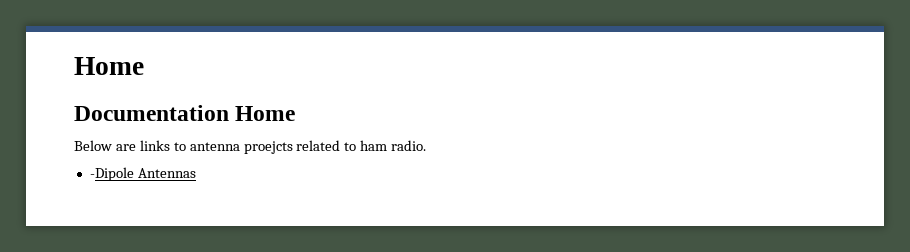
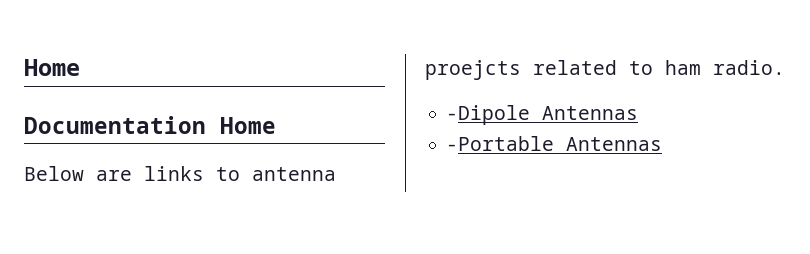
(196, 173) none -> [446,136,663,151] // -Portable Antennas

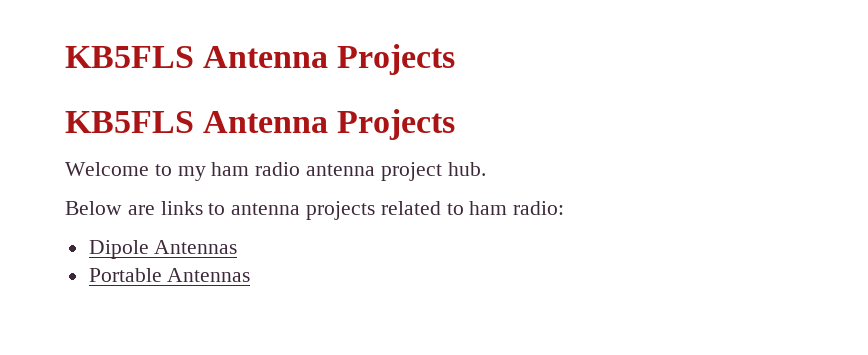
[24,59,80,76] [24,116,276,134] Home // Documentation Home -> [65,44,456,75] [65,109,456,140] [65,162,486,181] KB5FLS Antenna Projects // KB5FLS Antenna Projects // Welcome to my ham radio antenna project hub.
[425,60,521,80] proejcts -> [306,201,376,220] projects
[713,60,785,75] [446,105,531,125] radio. // -Dipole -> [513,201,565,215] [88,240,149,259] radio: // Dipole
[446,136,555,151] -Portable -> [88,268,162,282] Portable

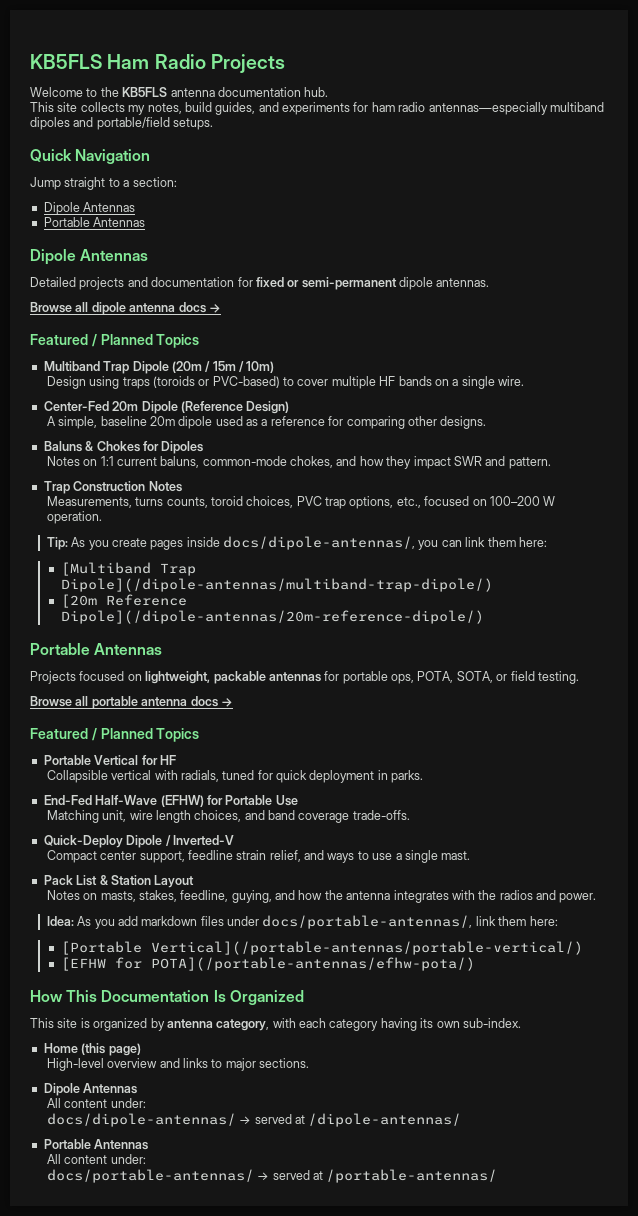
[65,44,456,75] [65,111,329,133] KB5FLS Antenna Projects // KB5FLS Antenna -> [30,54,206,69] KB5FLS Ham Radio
[177,162,486,181] [65,201,565,220] [88,240,238,259] [88,268,251,282] my ham radio antenna project hub. // Below are links to antenna projects related to ham radio: // Dipole Antennas // Portable Antennas -> [100,87,329,97] [30,102,604,115] [30,117,214,130] [30,149,151,164] [30,177,177,190] [43,202,136,215] [43,217,146,227] [30,249,149,265] [30,277,490,290] [30,302,221,315] [30,334,200,348] [43,361,275,374] [46,376,525,389] [43,401,290,414] [46,416,487,429] [43,441,204,454] [46,456,551,469] [43,481,182,494] [46,496,556,509] [46,511,102,524] [46,536,547,550] [60,562,196,576] [60,578,493,592] [60,594,187,608] [60,610,484,624] [30,643,163,655] [30,671,579,684] [30,696,233,709] [30,728,200,742] [43,755,176,765] [46,770,424,783] [43,795,298,807] [46,810,410,823] [43,835,234,848] [46,850,471,863] [43,875,195,888] [46,890,597,903] [46,915,558,929] [60,941,583,955] [60,957,475,971] [30,990,304,1005] [30,1018,521,1031] [43,1043,141,1056] [46,1058,310,1071] [43,1083,138,1096] [46,1098,146,1108] [46,1113,462,1127] [43,1139,149,1150] [46,1154,146,1164] [46,1169,498,1183] the KB5FLS antenna documentation hub. // This site collects my notes, build guides, and experiments for ham radio antennas—especially multiband dipoles and portable/field setups. // Quick Navigation // Jump straight to a section: // Dipole Antennas // Portable Antennas // Dipole Antennas // Detailed projects and documentation for fixed or semi-permanent dipole antennas. // Browse all dipole antenna docs → // Featured / Planned Topics // Multiband Trap Dipole (20m / 15m / 10m) // Design using traps (toroids or PVC-based) to cover multiple HF bands on a single wire. // Center-Fed 20m Dipole (Reference Design) // A simple, baseline 20m dipole used as a reference for comparing other designs. // Baluns & Chokes for Dipoles // Notes on 1:1 current baluns, common-mode chokes, and how they impact SWR and pattern. // Trap Construction Notes // Measurements, turns counts, toroid choices, PVC trap options, etc., focused on 100–200 W operation. // Tip: As you create pages inside docs/dipole-antennas/, you can link them here: // [Multiband Trap Dipole](/dipole-antennas/multiband-trap-dipole/) // [20m Reference Dipole](/dipole-antennas/20m-reference-dipole/) // Portable Antennas // Projects focused on lightweight, packable antennas for portable ops, POTA, SOTA, or field testing. // Browse all portable antenna docs → // Featured / Planned Topics // Portable Vertical for HF // Collapsible vertical with radials, tuned for quick deployment in parks. // End-Fed Half-Wave (EFHW) for Portable Use // Matching unit, wire length choices, and band coverage trade-offs. // Quick-Deploy Dipole / Inverted-V // Compact center support, feedline strain relief, and ways to use a single mast. // Pack List & Station Layout // Notes on masts, stakes, feedline, guying, and how the antenna integrates with the radios and power. // Idea: As you add markdown files under docs/portable-antennas/, link them here: // [Portable Vertical](/portable-antennas/portable-vertical/) // [EFHW for POTA](/portable-antennas/efhw-pota/) // How This Documentation Is Organized // This site is organized by antenna category, with each category having its own sub-index. // Home (this page) // High-level overview and links to major sections. // Dipole Antennas // All content under: // docs/dipole-antennas/ → served at /dipole-antennas/ // Portable Antennas // All content under: // docs/portable-antennas/ → served at /portable-antennas/

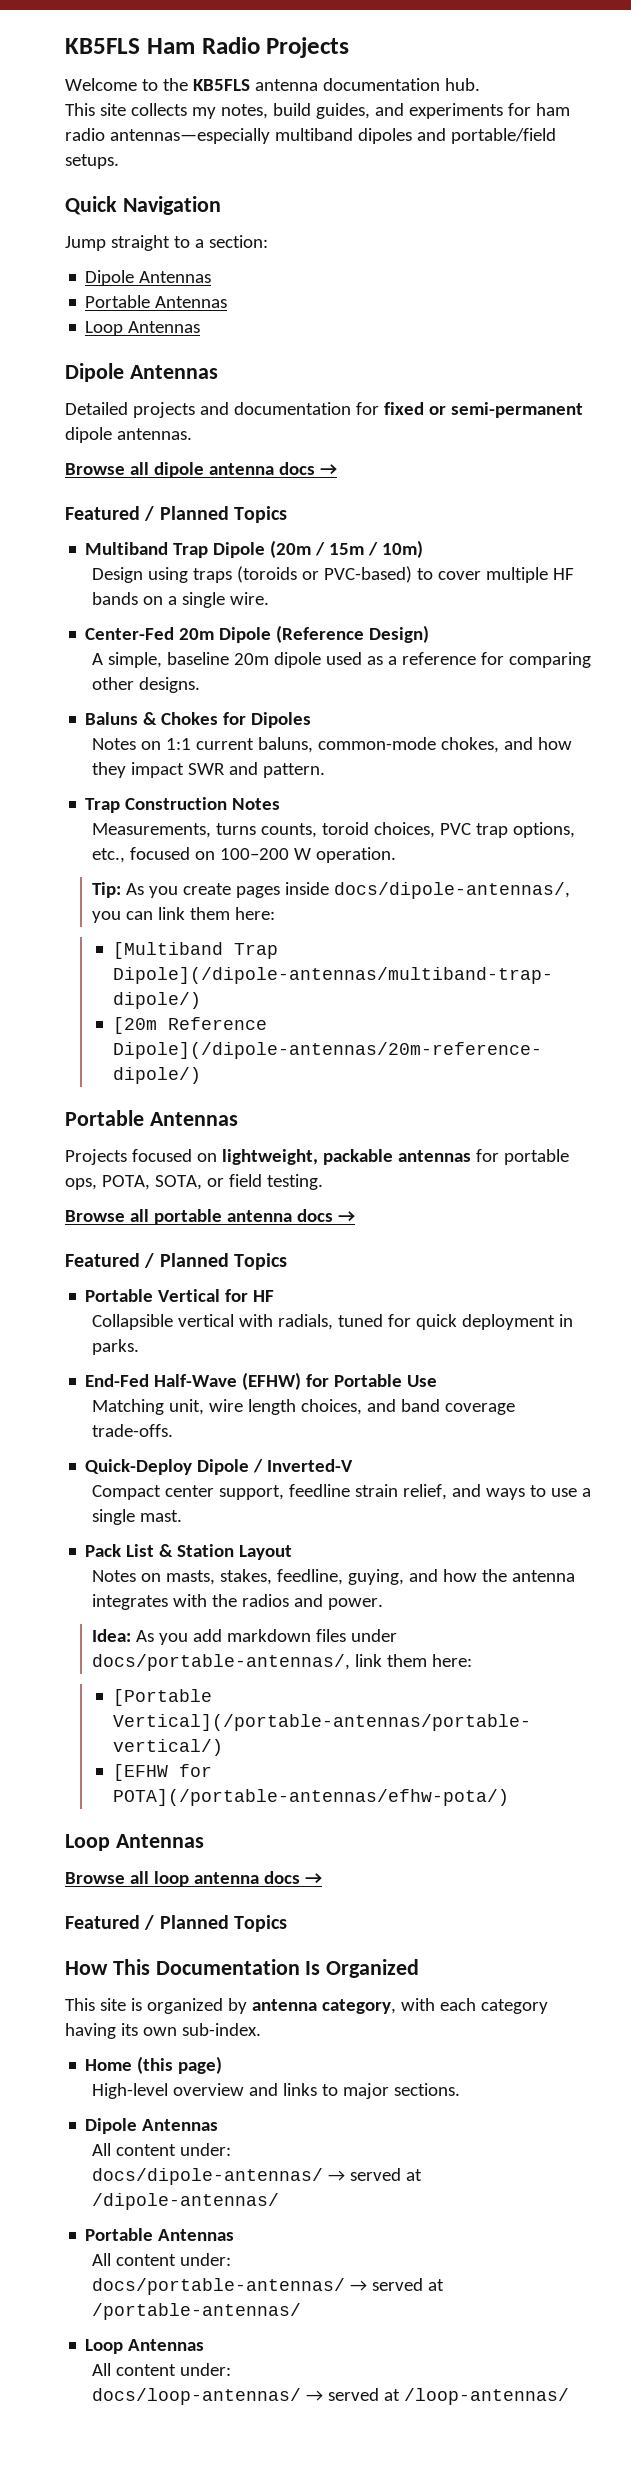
(146, 222) none -> [85,321,201,336] // Loop Antennas
(475, 964) none -> [65,1834,204,1851] [65,1871,322,1887] [65,1915,288,1932] // Loop Antennas // Browse all loop antenna docs → // Featured / Planned Topics
(498, 1176) none -> [85,2339,205,2354] [92,2363,232,2376] [92,2388,570,2405] // Loop Antennas // All content under: // docs/loop-antennas/ → served at /loop-antennas/

